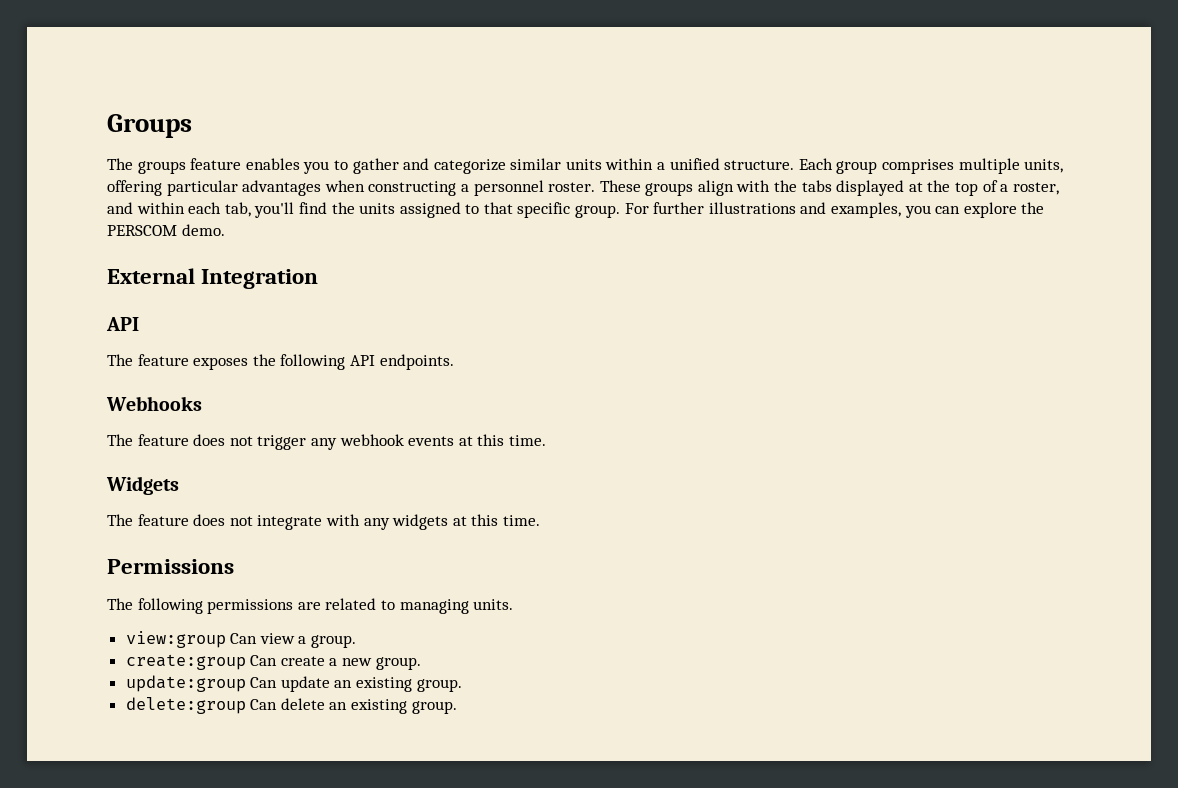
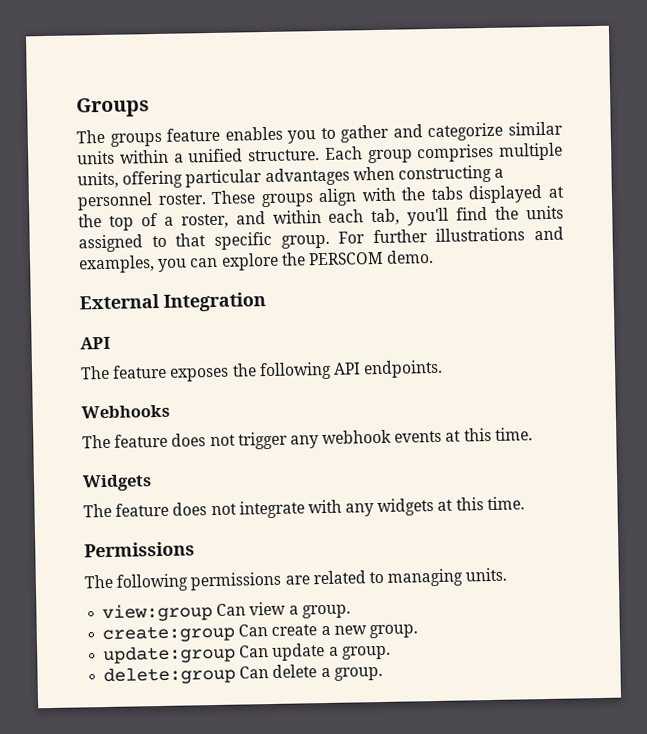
[334,677,413,692] an existing -> [328,646,339,656] a
[329,699,408,714] an existing -> [320,667,331,678] a

